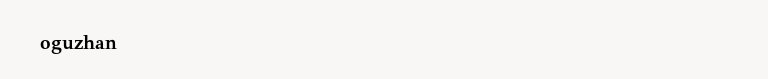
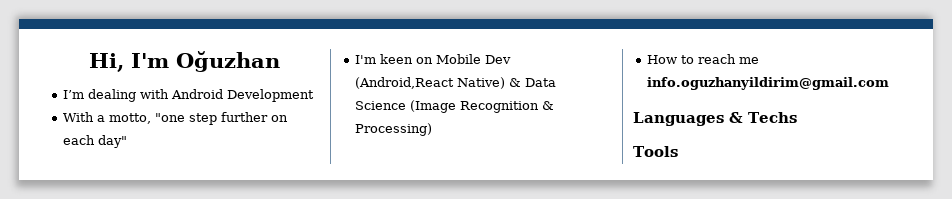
[40,35,117,54] oguzhan -> [88,51,280,72] [63,89,315,102] [63,112,289,125] [63,135,128,148] [355,54,512,64] [355,77,557,89] [355,100,555,113] [355,123,433,136] [647,54,760,64] [647,77,890,90] [633,112,797,126] [633,146,678,157] Hi, I'm Oğuzhan // I’m dealing with Android Development // With a motto, "one step further on each day" // I'm keen on Mobile Dev (Android,React Native) & Data Science (Image Recognition & Processing) // How to reach me info.oguzhanyildirim@gmail.com // Languages & Techs // Tools

